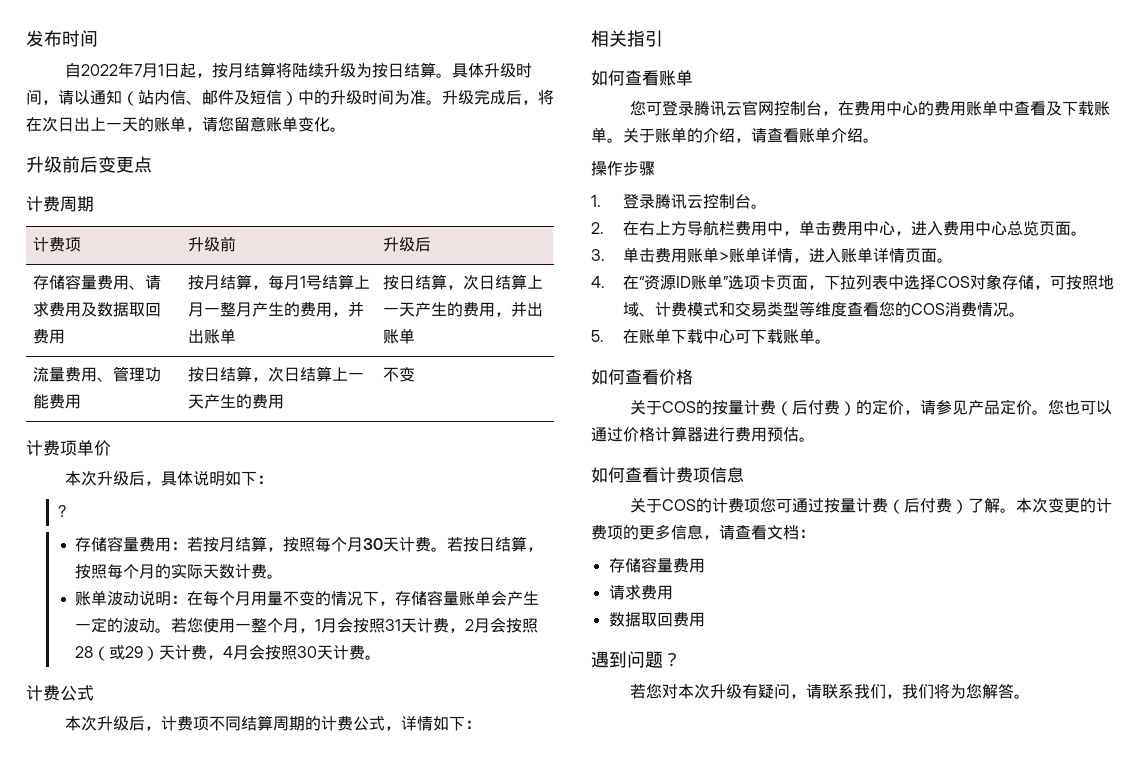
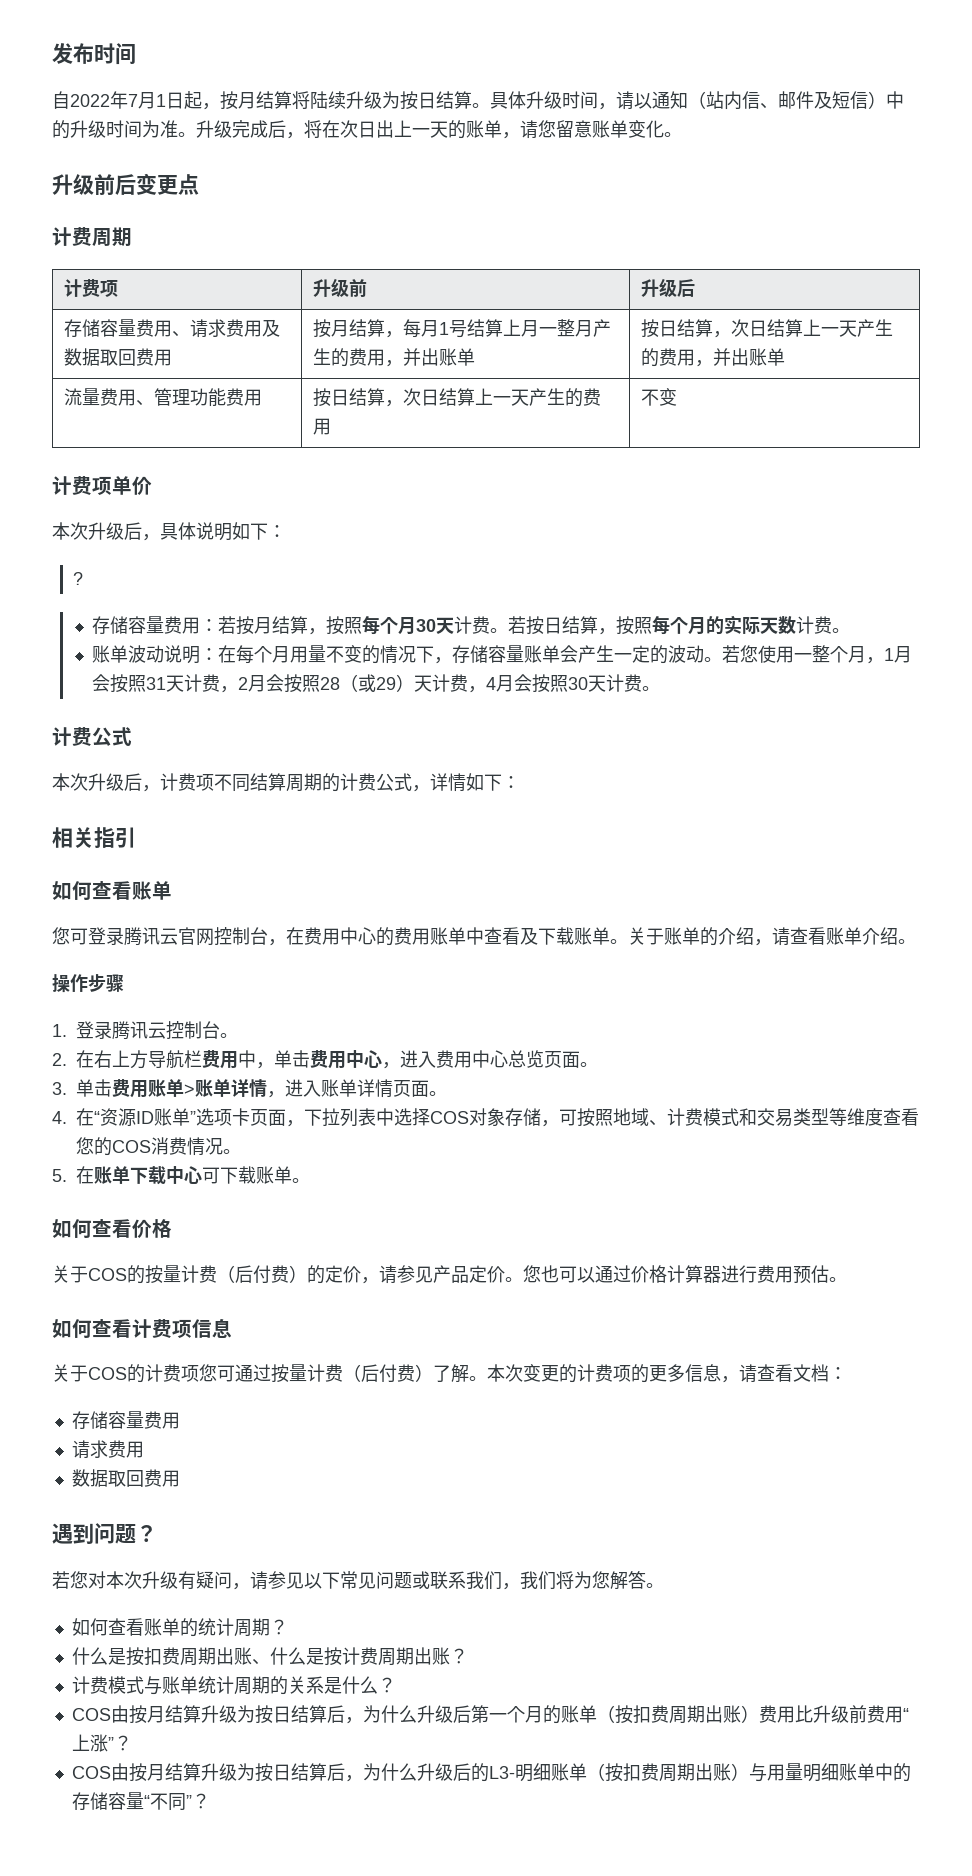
(823, 691) none -> [268,1571,430,1589] 参见以下常见问题或
(1031, 696) none -> [71,1618,288,1637] [71,1647,468,1666] [71,1676,396,1695] [71,1705,909,1724] [71,1734,132,1752] [71,1763,911,1782] [71,1792,210,1811] // 如何查看账单的统计周期？ // 什么是按扣费周期出账、什么是按计费周期出账？ // 计费模式与账单统计周期的关系是什么？ // COS由按月结算升级为按日结算后，为什么升级后第一个月的账单（按扣费周期出账）费用比升级前费用“上涨”？ // COS由按月结算升级为按日结算后，为什么升级后的L3-明细账单（按扣费周期出账）与用量明细账单中的存储容量“不同”？

